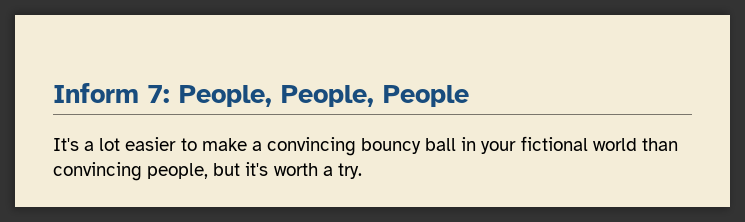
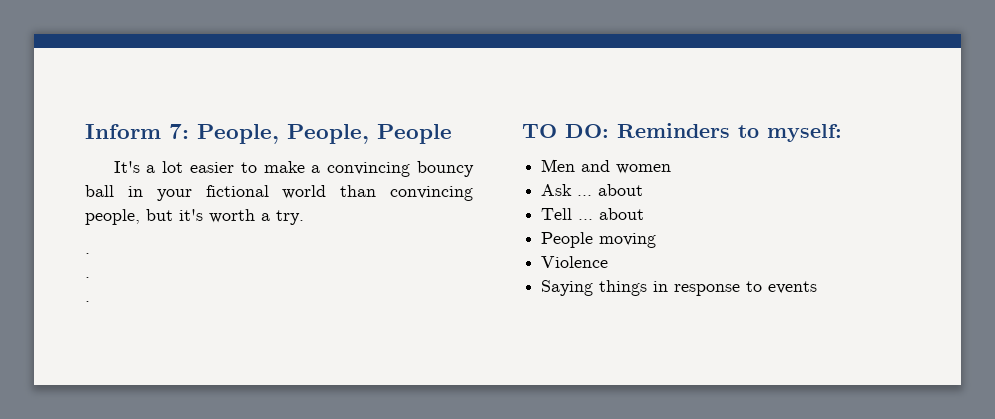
(362, 171) none -> [85,253,90,254] [85,277,90,278] [85,301,90,302] [522,123,842,142] [541,159,672,174] [541,184,644,196] [541,208,645,220] [541,232,657,248] [541,256,609,268] [541,280,818,296] // . // . // . // TO DO: Reminders to myself: // Men and women // Ask ... about // Tell ... about // People moving // Violence // Saying things in response to events

